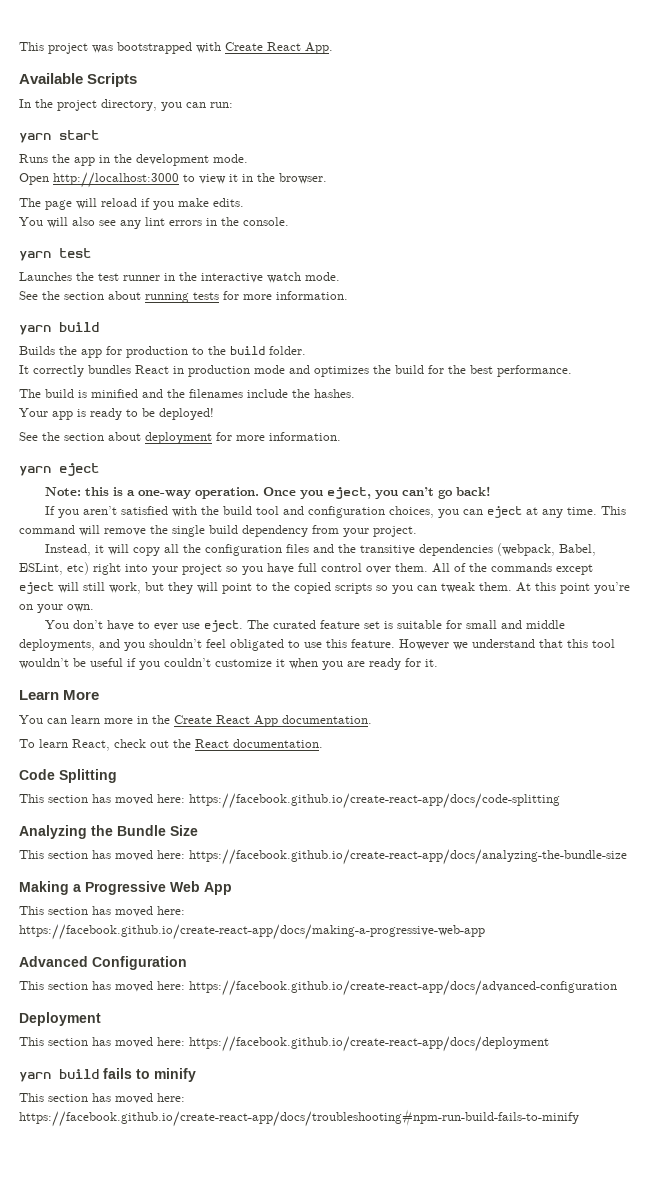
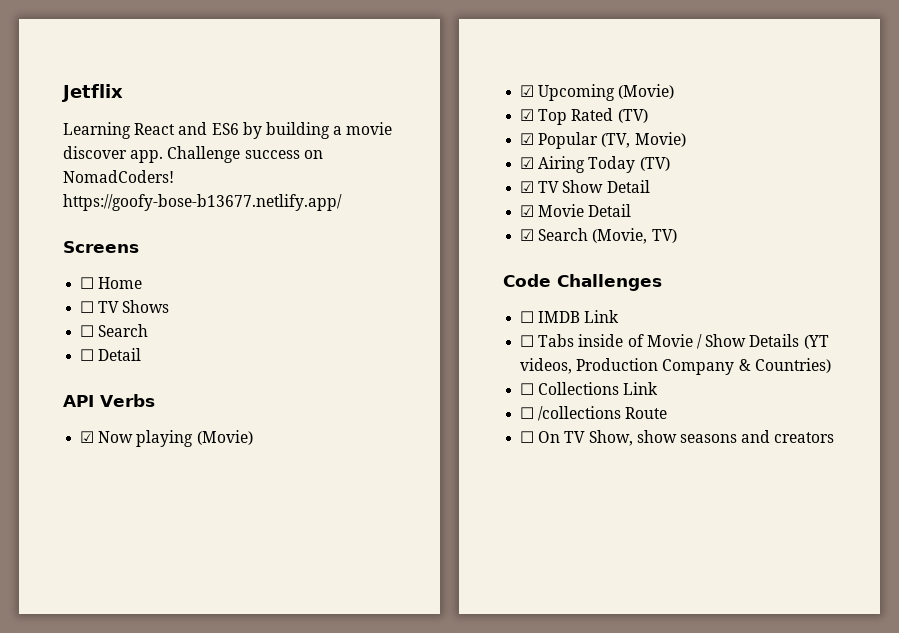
[19,42,333,54] [19,73,138,87] [19,99,233,111] [19,130,99,143] [19,154,248,166] [19,172,327,188] [19,198,244,210] [19,217,289,229] [19,248,91,261] [19,272,340,283] [19,291,348,303] [19,322,99,335] [19,346,306,358] [19,365,572,377] [19,389,355,398] [19,408,214,420] [19,432,341,444] [19,463,99,476] [44,486,491,499] [44,506,626,518] [19,525,417,537] [44,543,596,556] [19,562,593,575] [19,582,630,594] [19,604,94,613] [44,620,565,632] [19,639,615,651] [19,658,438,670] [19,690,100,700] [19,715,372,727] [19,739,323,751] [19,769,117,783] [19,793,560,809] [19,825,198,839] [19,849,627,865] [19,881,232,895] [19,906,185,917] [19,924,485,940] [19,956,187,970] [19,980,617,996] [19,1012,101,1026] [19,1036,549,1052] [19,1068,196,1082] [19,1093,185,1104] [19,1109,579,1127] This project was bootstrapped with Create React App. // Available Scripts // In the project directory, you can run: // yarn start // Runs the app in the development mode. // Open http://localhost:3000 to view it in the browser. // The page will reload if you make edits. // You will also see any lint errors in the console. // yarn test // Launches the test runner in the interactive watch mode. // See the section about running tests for more information. // yarn build // Builds the app for production to the build folder. // It correctly bundles React in production mode and optimizes the build for the best performance. // The build is minified and the filenames include the hashes. // Your app is ready to be deployed! // See the section about deployment for more information. // yarn eject // Note: this is a one-way operation. Once you eject, you can’t go back! // If you aren’t satisfied with the build tool and configuration choices, you can eject at any time. This command will remove the single build dependency from your project. // Instead, it will copy all the configuration files and the transitive dependencies (webpack, Babel, ESLint, etc) right into your project so you have full control over them. All of the commands except eject will still work, but they will point to the copied scripts so you can tweak them. At this point you’re on your own. // You don’t have to ever use eject. The curated feature set is suitable for small and middle deployments, and you shouldn’t feel obligated to use this feature. However we understand that this tool wouldn’t be useful if you couldn’t customize it when you are ready for it. // Learn More // You can learn more in the Create React App documentation. // To learn React, check out the React documentation. // Code Splitting // This section has moved here: https://facebook.github.io/create-react-app/docs/code-splitting // Analyzing the Bundle Size // This section has moved here: https://facebook.github.io/create-react-app/docs/analyzing-the-bundle-size // Making a Progressive Web App // This section has moved here: https://facebook.github.io/create-react-app/docs/making-a-progressive-web-app // Advanced Configuration // This section has moved here: https://facebook.github.io/create-react-app/docs/advanced-configuration // Deployment // This section has moved here: https://facebook.github.io/create-react-app/docs/deployment // yarn build fails to minify // This section has moved here: https://facebook.github.io/create-react-app/docs/troubleshooting#npm-run-build-fails-to-minify -> [61,84,123,102] [63,122,393,139] [63,146,323,163] [63,170,174,183] [63,194,342,211] [63,241,139,253] [80,277,143,289] [80,300,170,313] [80,324,149,337] [80,348,142,361] [63,394,155,407] [80,430,253,447] [520,84,675,101] [520,108,648,125] [520,132,686,149] [520,156,670,173] [520,180,650,193] [520,204,632,217] [520,228,677,244] [503,274,662,291] [520,310,620,323] [520,334,829,349] [520,358,831,375] [520,382,659,395] [520,406,668,421] [520,430,835,446] Jetflix // Learning React and ES6 by building a movie discover app. Challenge success on NomadCoders! https://goofy-bose-b13677.netlify.app/ // Screens // ☐ Home // ☐ TV Shows // ☐ Search // ☐ Detail // API Verbs // ☑ Now playing (Movie) // ☑ Upcoming (Movie) // ☑ Top Rated (TV) // ☑ Popular (TV, Movie) // ☑ Airing Today (TV) // ☑ TV Show Detail // ☑ Movie Detail // ☑ Search (Movie, TV) // Code Challenges // ☐ IMDB Link // ☐ Tabs inside of Movie / Show Details (YT videos, Production Company & Countries) // ☐ Collections Link // ☐ /collections Route // ☐ On TV Show, show seasons and creators

